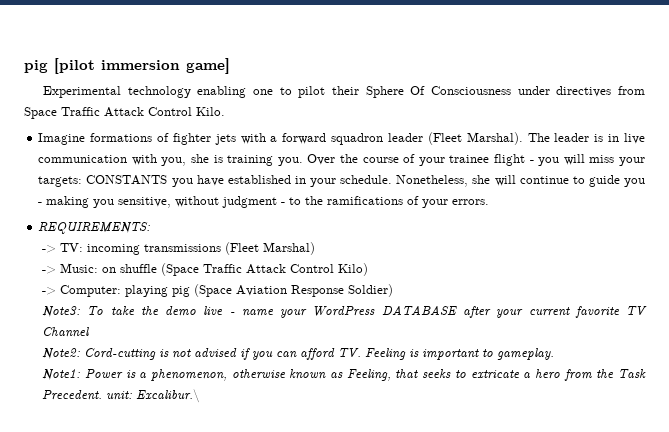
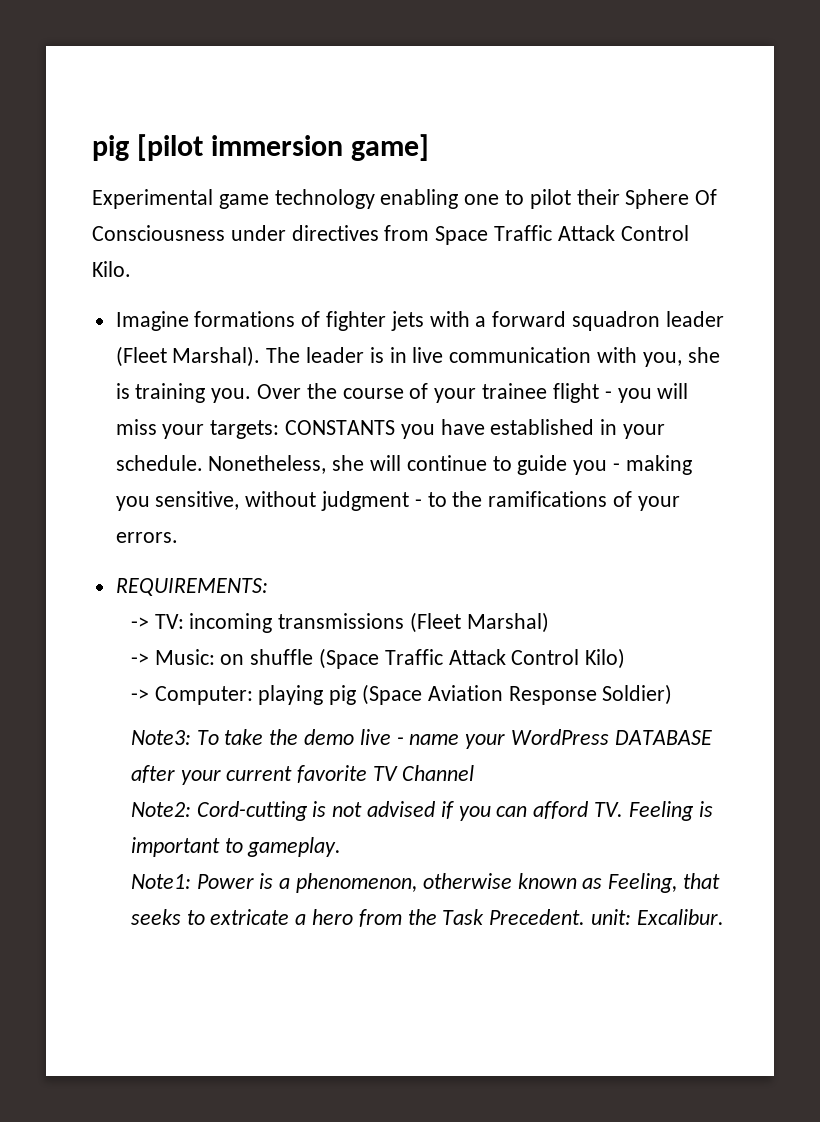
(121, 92) none -> [218,194,269,209] game
[136,389,201,403] Excalibur.\ -> [636,909,724,925] Excalibur.

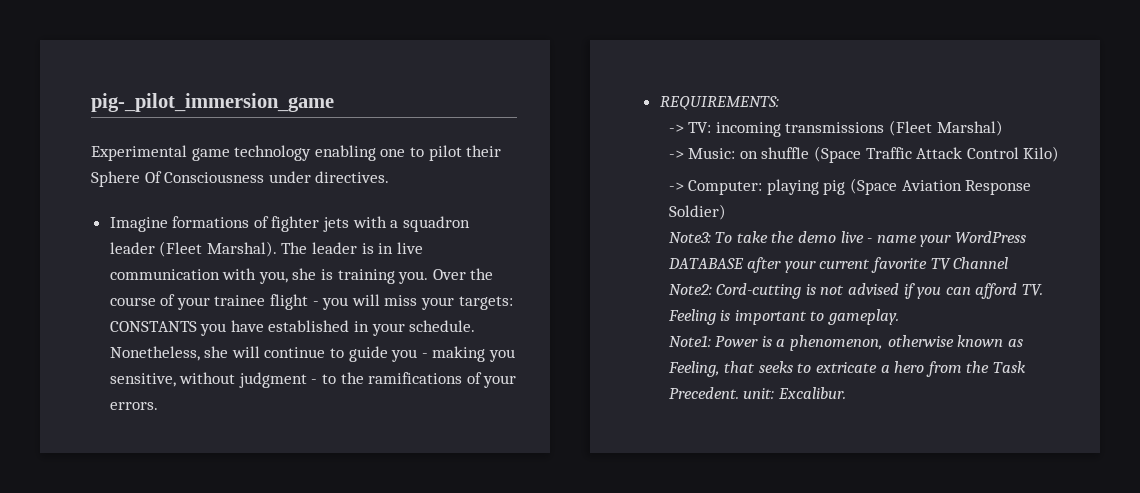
[92,134,430,161] pig [pilot immersion game] -> [91,93,334,112] pig-_pilot_immersion_game
[291,225,689,245] [92,261,131,277] directives from Space Traffic Attack Control Kilo. -> [315,171,390,183] directives.
[492,311,567,327] forward -> (399, 224) none

